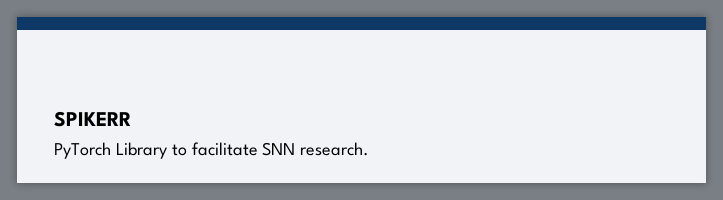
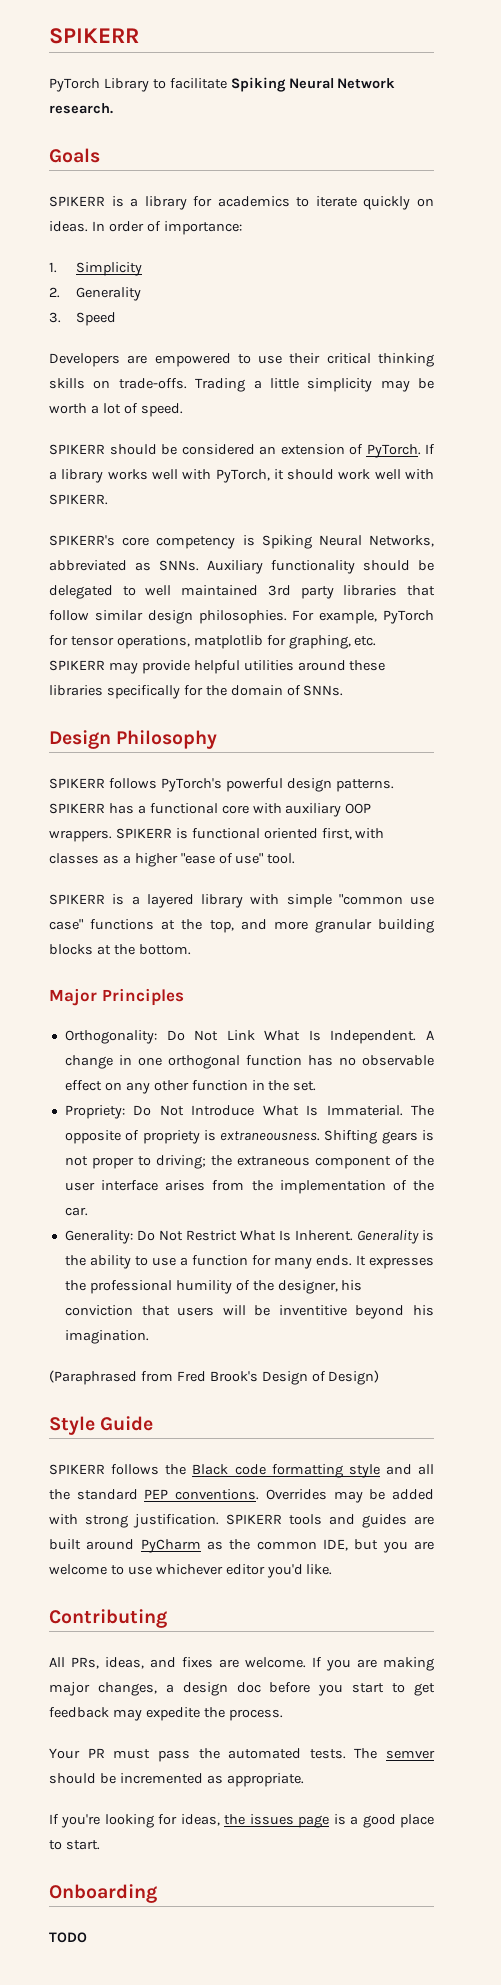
[262,142,370,156] SNN research. -> [230,77,396,92] [49,103,113,114] [49,148,100,163] [49,196,434,210] [49,221,242,235] [49,262,143,276] [49,287,142,301] [49,312,117,326] [49,353,434,367] [49,378,434,392] [49,403,183,417] [49,444,435,458] [49,469,435,483] [49,494,108,505] [49,535,434,549] [49,560,434,574] [49,585,436,599] [49,610,434,624] [49,635,377,649] [49,660,386,674] [49,685,344,699] [49,730,218,749] [49,778,394,792] [49,803,372,817] [49,828,385,842] [49,853,296,867] [49,894,434,908] [49,919,434,933] [49,944,191,955] [49,988,184,1006] [64,1030,434,1044] [64,1055,434,1069] [64,1080,317,1094] [64,1105,434,1119] [64,1130,434,1144] [64,1155,435,1169] [64,1180,434,1194] [64,1207,88,1216] [64,1230,435,1244] [64,1255,434,1269] [64,1280,363,1294] [64,1305,434,1319] [64,1330,149,1344] [49,1370,380,1385] [49,1416,154,1435] [49,1464,434,1478] [49,1489,434,1503] [49,1514,434,1528] [49,1539,434,1553] [49,1564,333,1578] [49,1609,167,1628] [49,1657,434,1671] [49,1682,436,1696] [49,1707,283,1721] [49,1748,435,1762] [49,1773,304,1787] [49,1814,434,1828] [49,1840,100,1850] [49,1884,157,1903] [49,1932,87,1943] Spiking Neural Network research. // Goals // SPIKERR is a library for academics to iterate quickly on ideas. In order of importance: // 1. Simplicity // 2. Generality // 3. Speed // Developers are empowered to use their critical thinking skills on trade-offs. Trading a little simplicity may be worth a lot of speed. // SPIKERR should be considered an extension of PyTorch. If a library works well with PyTorch, it should work well with SPIKERR. // SPIKERR's core competency is Spiking Neural Networks, abbreviated as SNNs. Auxiliary functionality should be delegated to well maintained 3rd party libraries that follow similar design philosophies. For example, PyTorch for tensor operations, matplotlib for graphing, etc. SPIKERR may provide helpful utilities around these libraries specifically for the domain of SNNs. // Design Philosophy // SPIKERR follows PyTorch's powerful design patterns. SPIKERR has a functional core with auxiliary OOP wrappers. SPIKERR is functional oriented first, with classes as a higher "ease of use" tool. // SPIKERR is a layered library with simple "common use case" functions at the top, and more granular building blocks at the bottom. // Major Principles // Orthogonality: Do Not Link What Is Independent. A change in one orthogonal function has no observable effect on any other function in the set. // Propriety: Do Not Introduce What Is Immaterial. The opposite of propriety is extraneousness. Shifting gears is not proper to driving; the extraneous component of the user interface arises from the implementation of the car. // Generality: Do Not Restrict What Is Inherent. Generality is the ability to use a function for many ends. It expresses the professional humility of the designer, his conviction that users will be inventitive beyond his imagination. // (Paraphrased from Fred Brook's Design of Design) // Style Guide // SPIKERR follows the Black code formatting style and all the standard PEP conventions. Overrides may be added with strong justification. SPIKERR tools and guides are built around PyCharm as the common IDE, but you are welcome to use whichever editor you'd like. // Contributing // All PRs, ideas, and fixes are welcome. If you are making major changes, a design doc before you start to get feedback may expedite the process. // Your PR must pass the automated tests. The semver should be incremented as appropriate. // If you're looking for ideas, the issues page is a good place to start. // Onboarding // TODO

